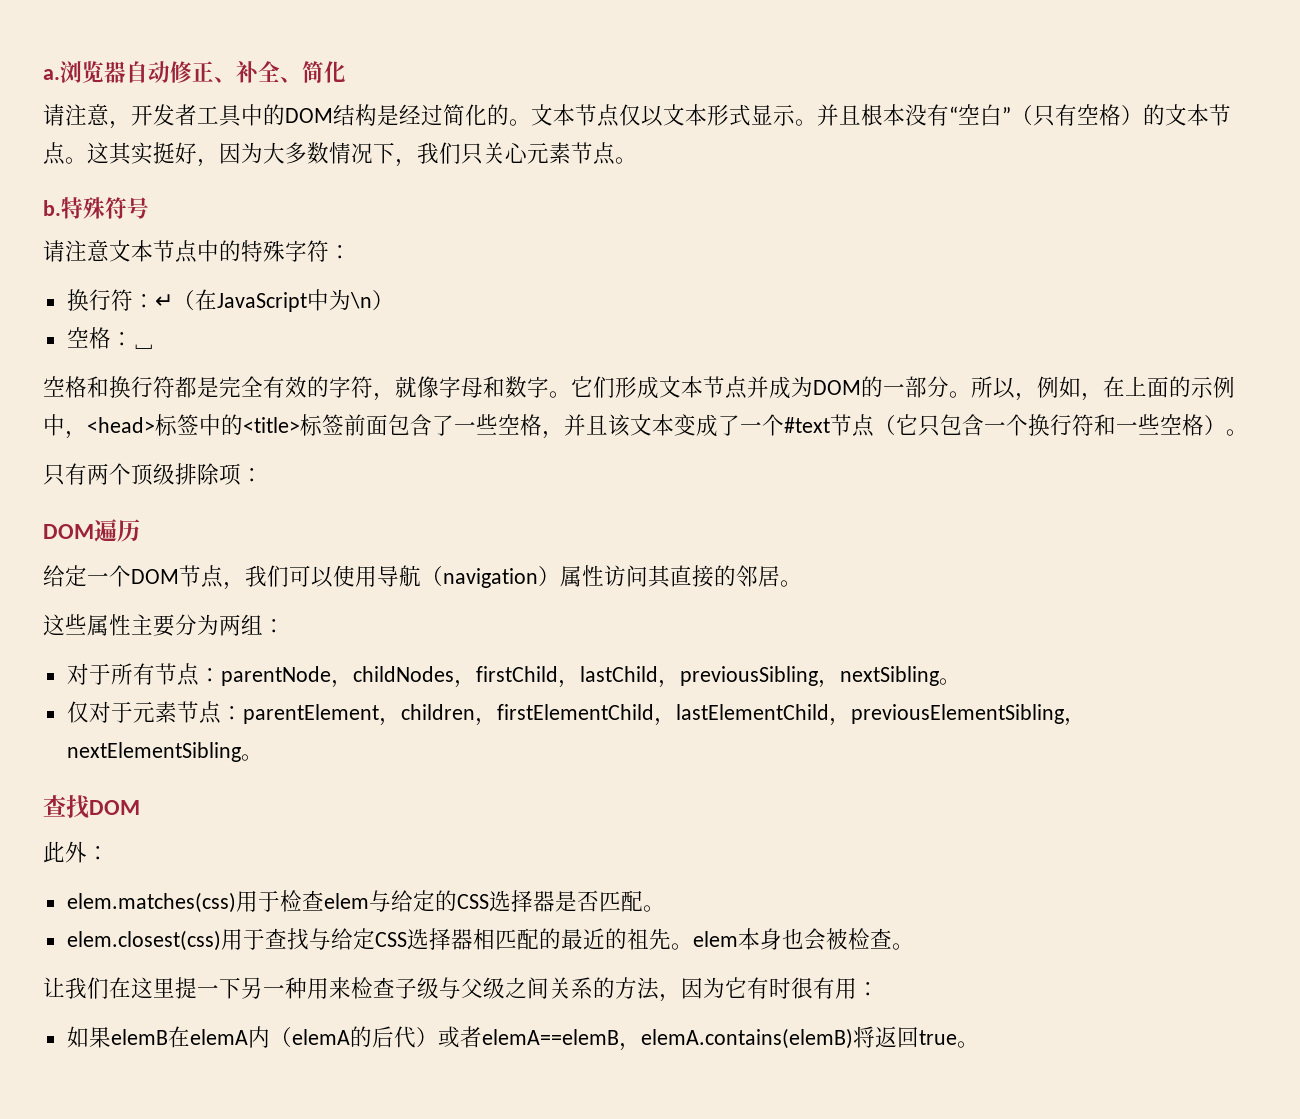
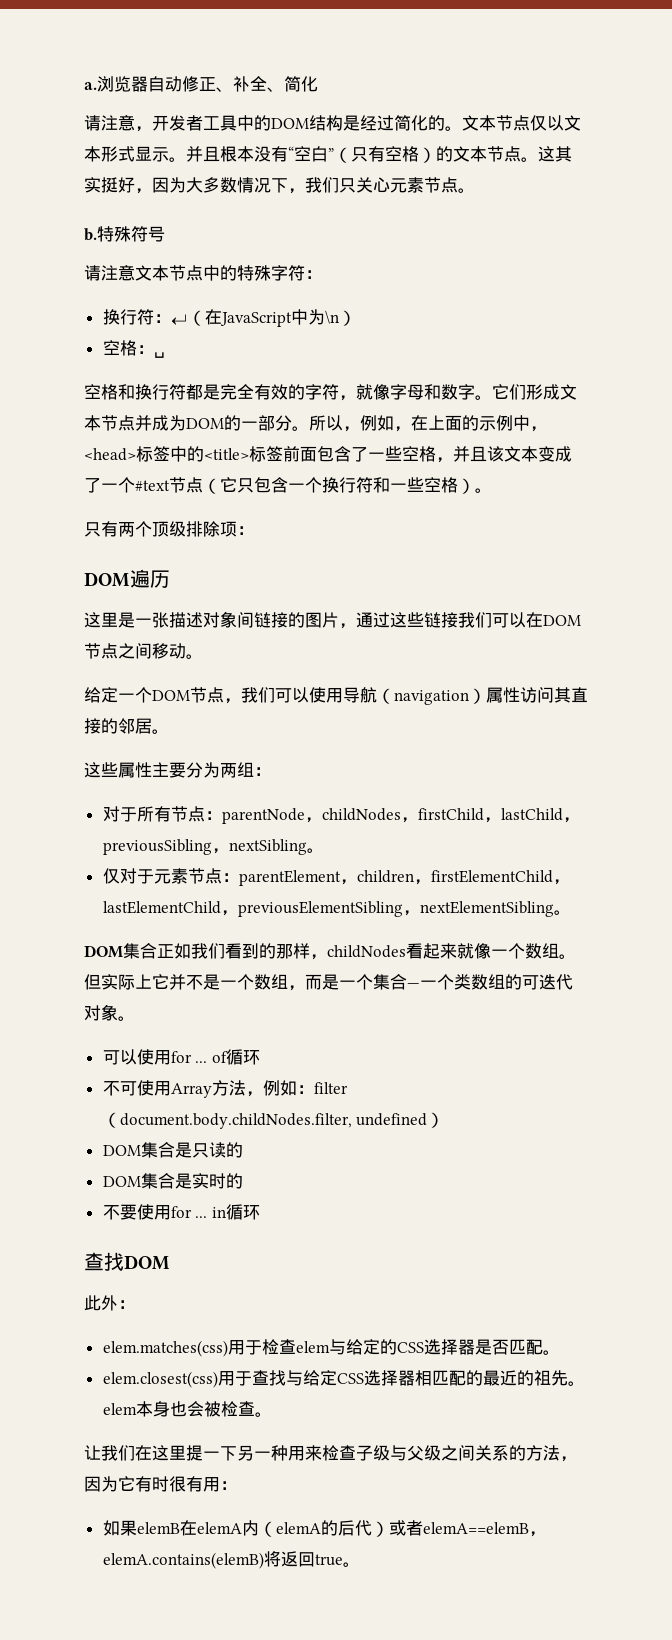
(140, 530) none -> [84,611,581,629] [84,643,203,659] // 这里是一张描述对象间链接的图片，通过这些链接我们可以在DOM节点之间移动。
(263, 757) none -> [84,943,576,960] [84,974,573,991] [84,1004,135,1021] [102,1049,260,1065] [102,1080,348,1098] [102,1112,445,1129] [102,1142,243,1158] [102,1173,243,1189] [102,1204,260,1220] // DOM集合正如我们看到的那样，childNodes看起来就像一个数组。但实际上它并不是一个数组，而是一个集合—一个类数组的可迭代对象。 // 可以使用for ... of循环 // 不可使用Array方法，例如：filter（document.body.childNodes.filter, undefined） // DOM集合是只读的 // DOM集合是实时的 // 不要使用for ... in循环

